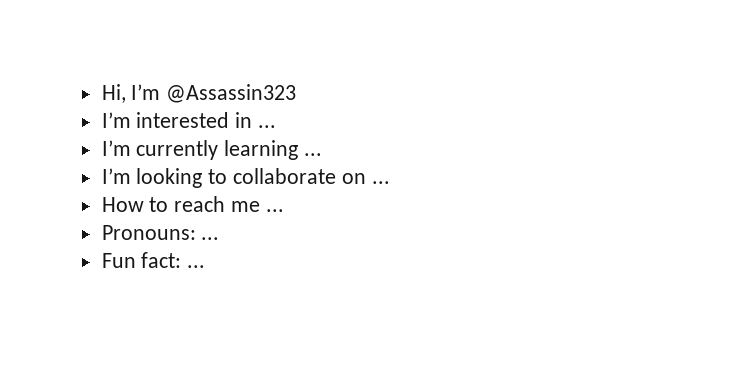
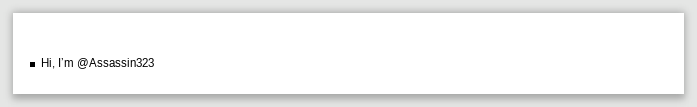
[101,112,277,128] [101,140,323,160] [101,168,390,188] [101,196,284,212] [101,225,220,240] [101,252,206,268] // I’m interested in ... // I’m currently learning ... // I’m looking to collaborate on ... // How to reach me ... // Pronouns: ... // Fun fact: ... -> (154, 63) none

